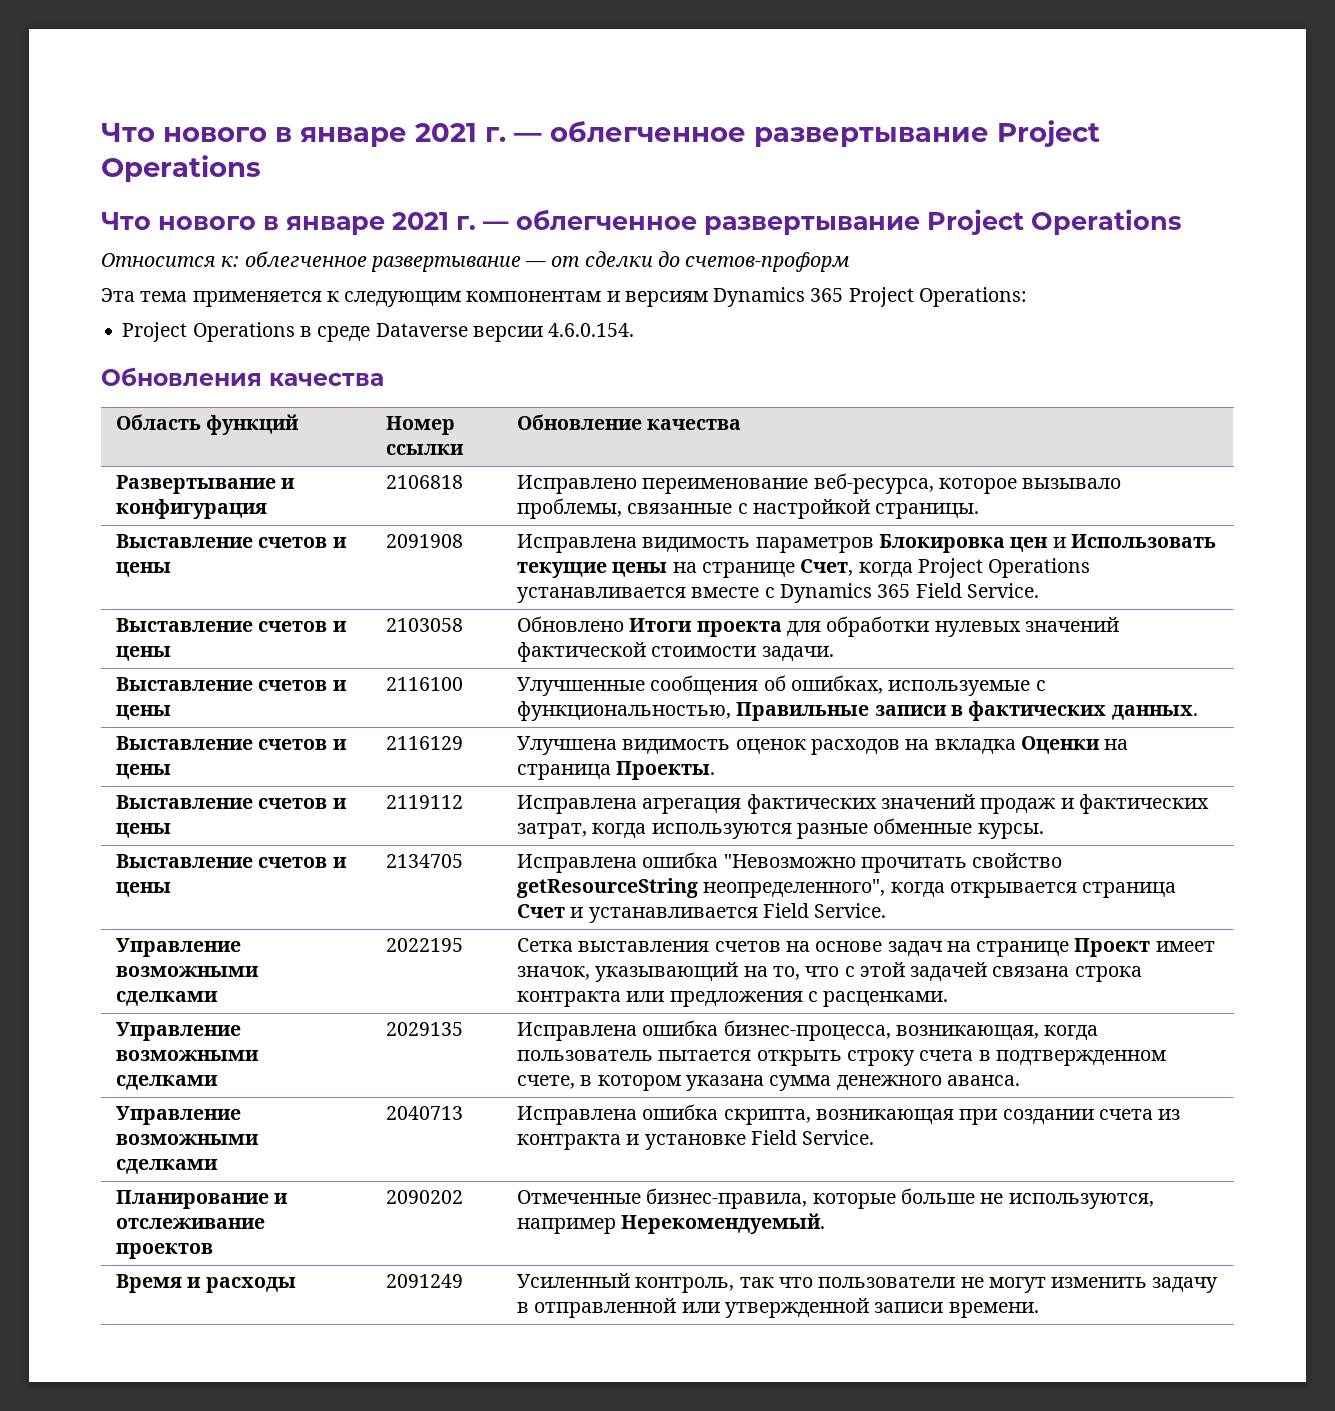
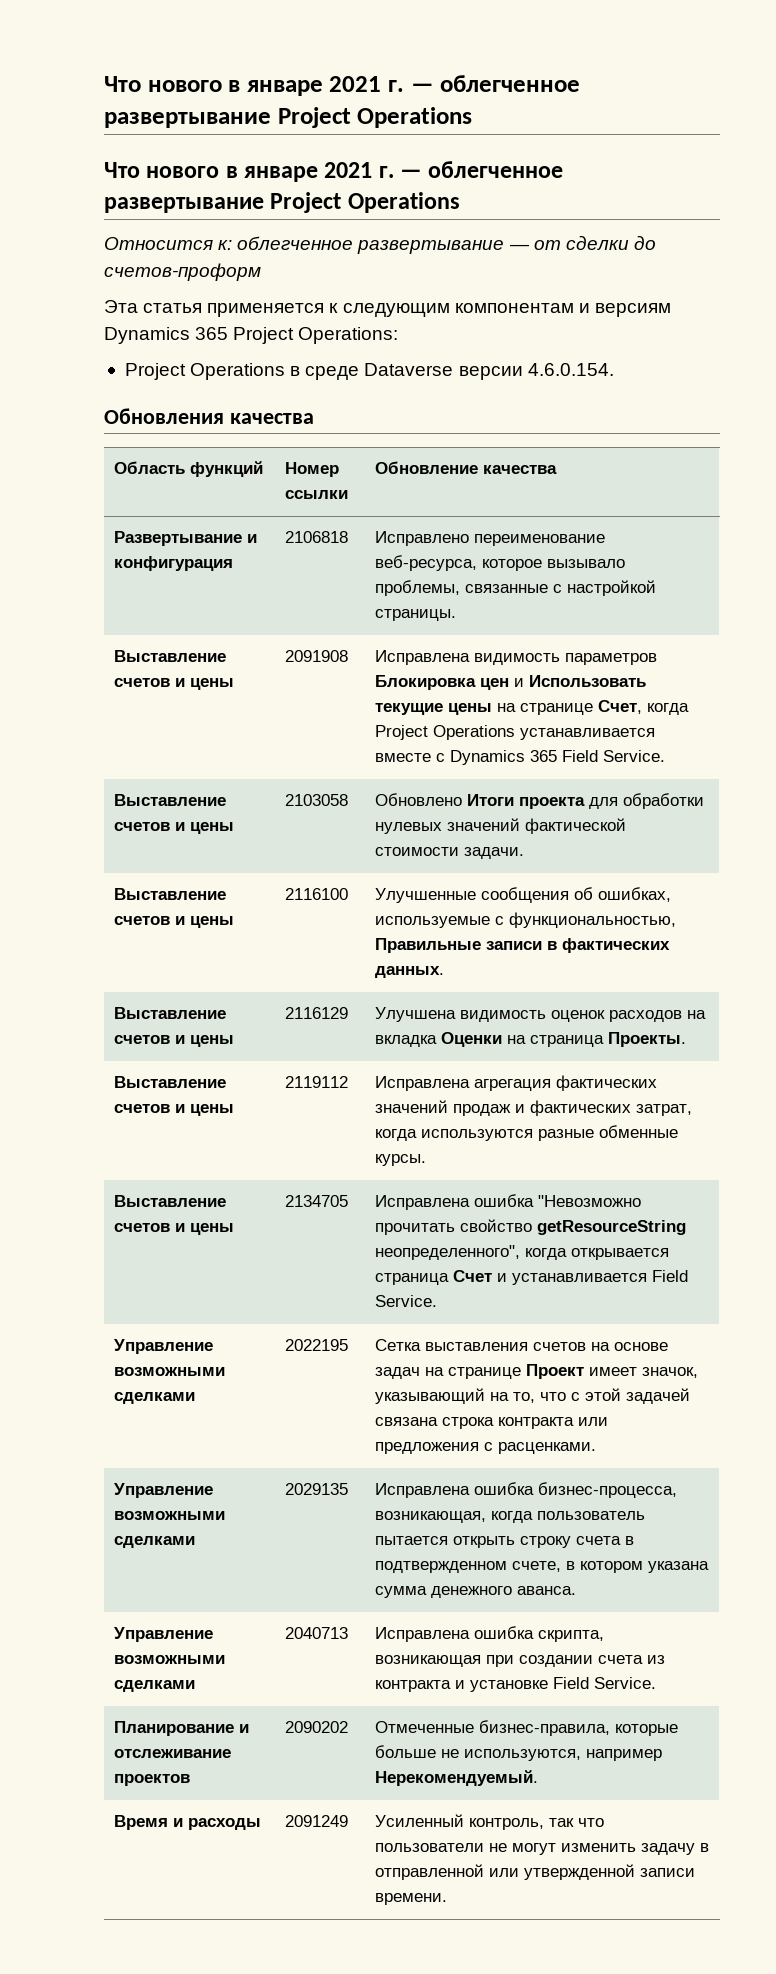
[140,291,188,302] тема -> [143,303,203,313] статья

